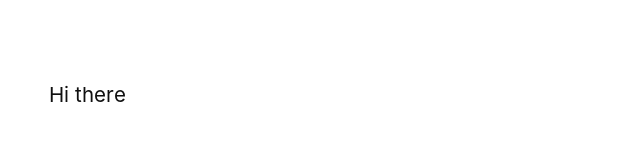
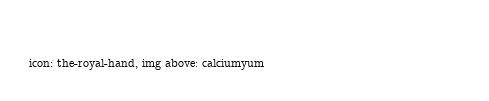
[49,85,126,102] Hi there -> [29,59,264,70] icon: the-royal-hand, img above: calciumyum

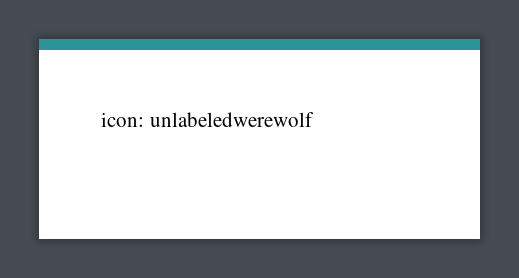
[57,59,264,70] the-royal-hand, img above: calciumyum -> [149,112,314,127] unlabeledwerewolf

